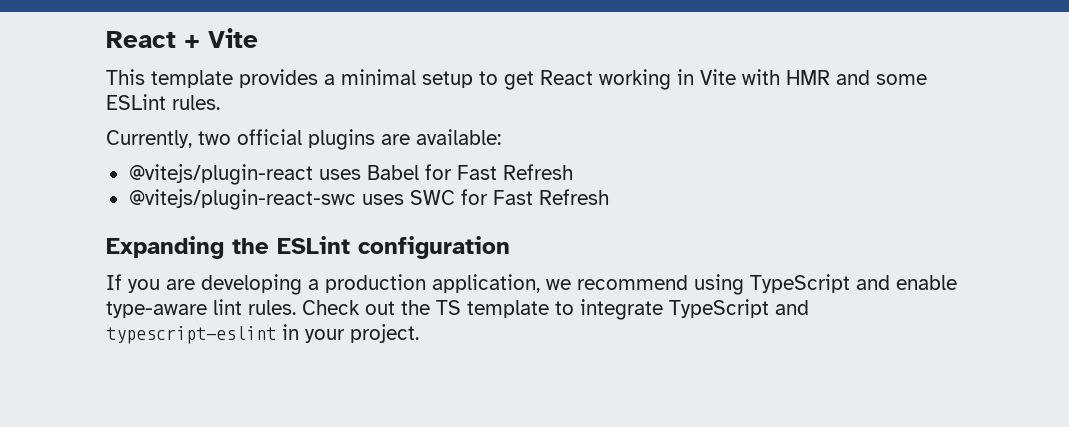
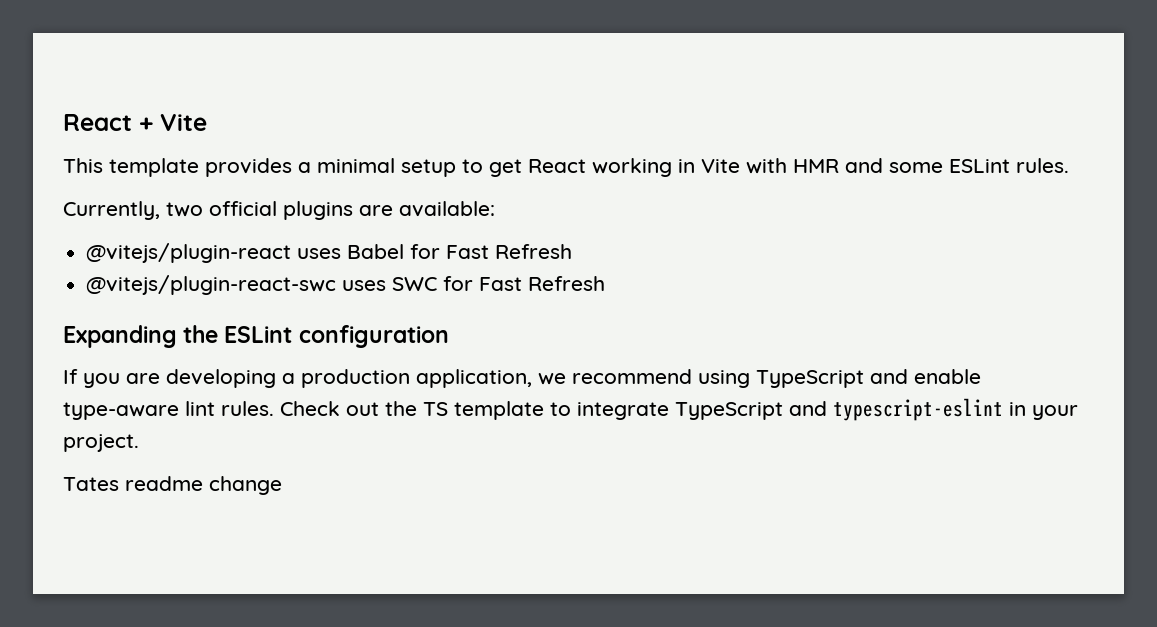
(419, 333) none -> [63,476,282,495] // Tates readme change

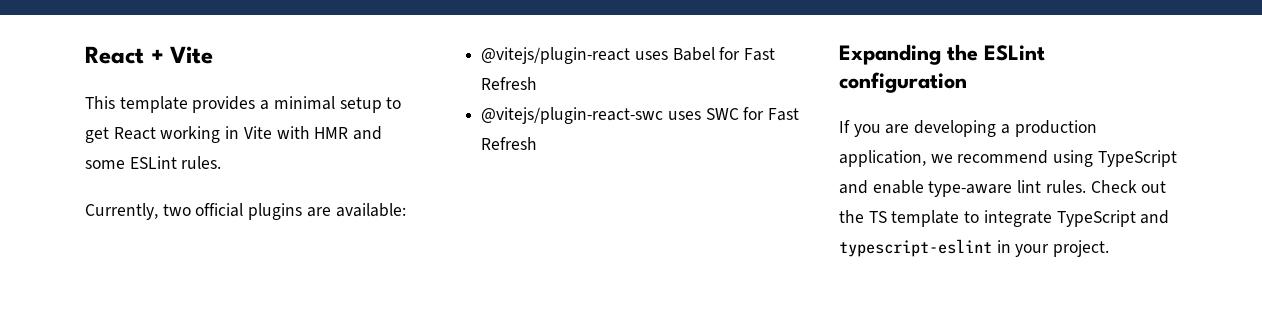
[63,476,282,495] // Tates readme change -> (1110, 248) none

